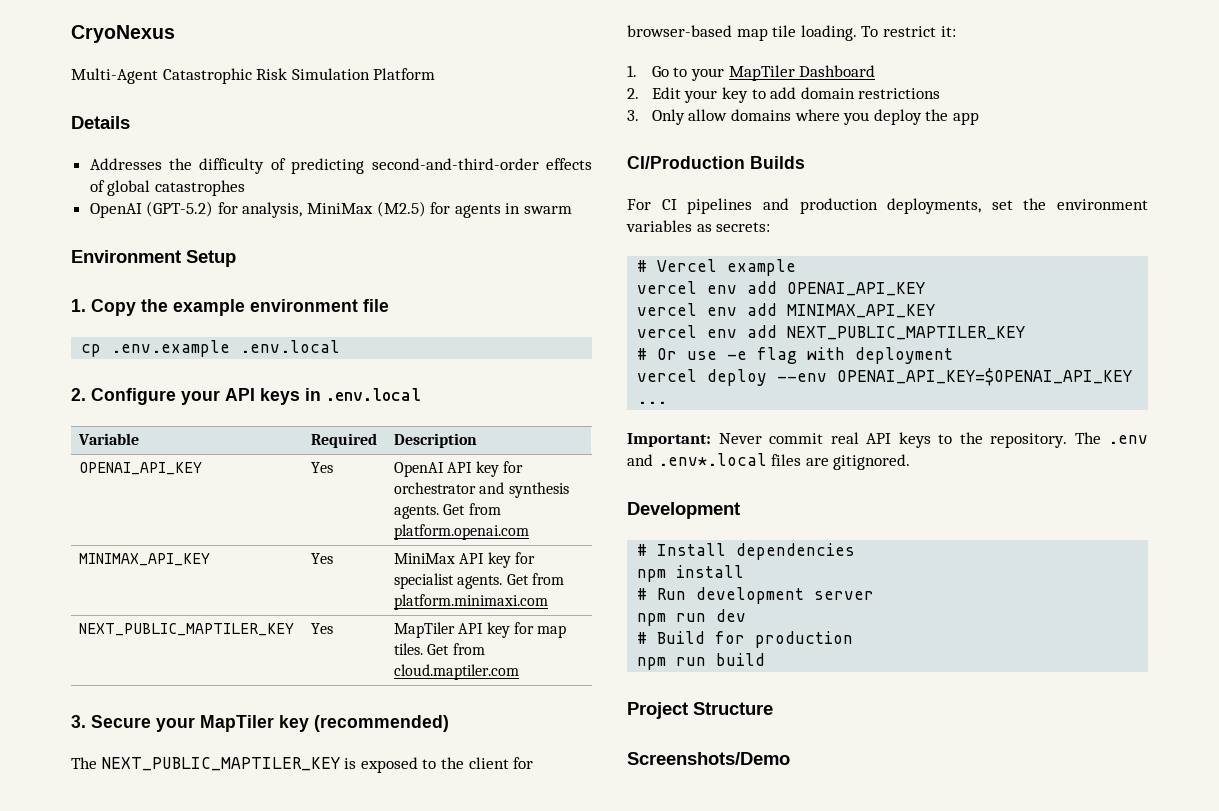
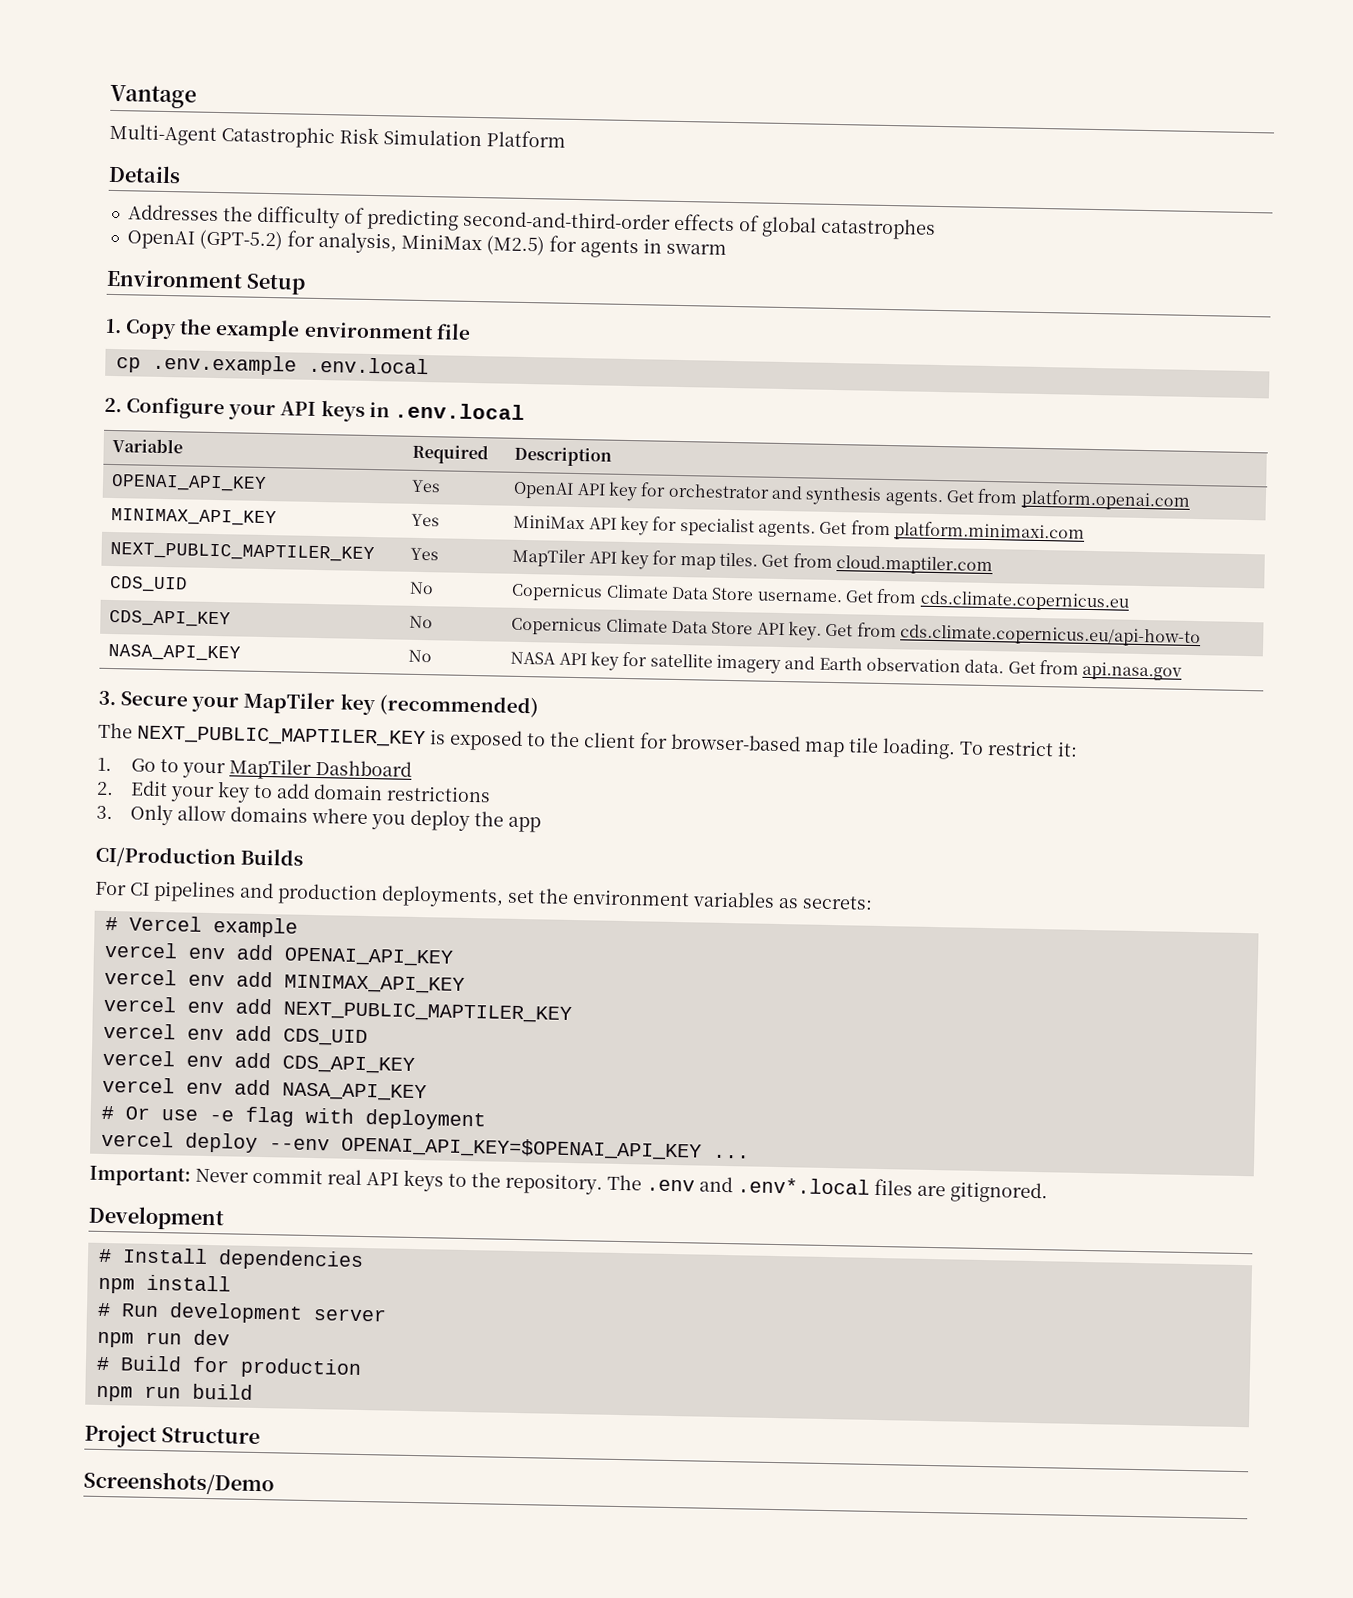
[71,25,175,43] CryoNexus -> [110,84,197,109] Vantage
(520, 672) none -> [109,575,189,593] [409,581,435,595] [511,582,1130,612] [109,609,232,628] [409,615,434,629] [511,616,1202,648] [108,643,242,662] [408,649,433,663] [510,651,1183,681] // CDS_UID | No | Copernicus Climate Data Store username. Get from cds.climate.copernicus.eu // CDS_API_KEY | No | Copernicus Climate Data Store API key. Get from cds.climate.copernicus.eu/api-how-to // NASA_API_KEY | No | NASA API key for satellite imagery and Earth observation data. Get from api.nasa.gov
(1026, 333) none -> [102,1022,368,1047] [101,1049,415,1074] [101,1076,427,1102] // vercel env add CDS_UID // vercel env add CDS_API_KEY // vercel env add NASA_API_KEY

